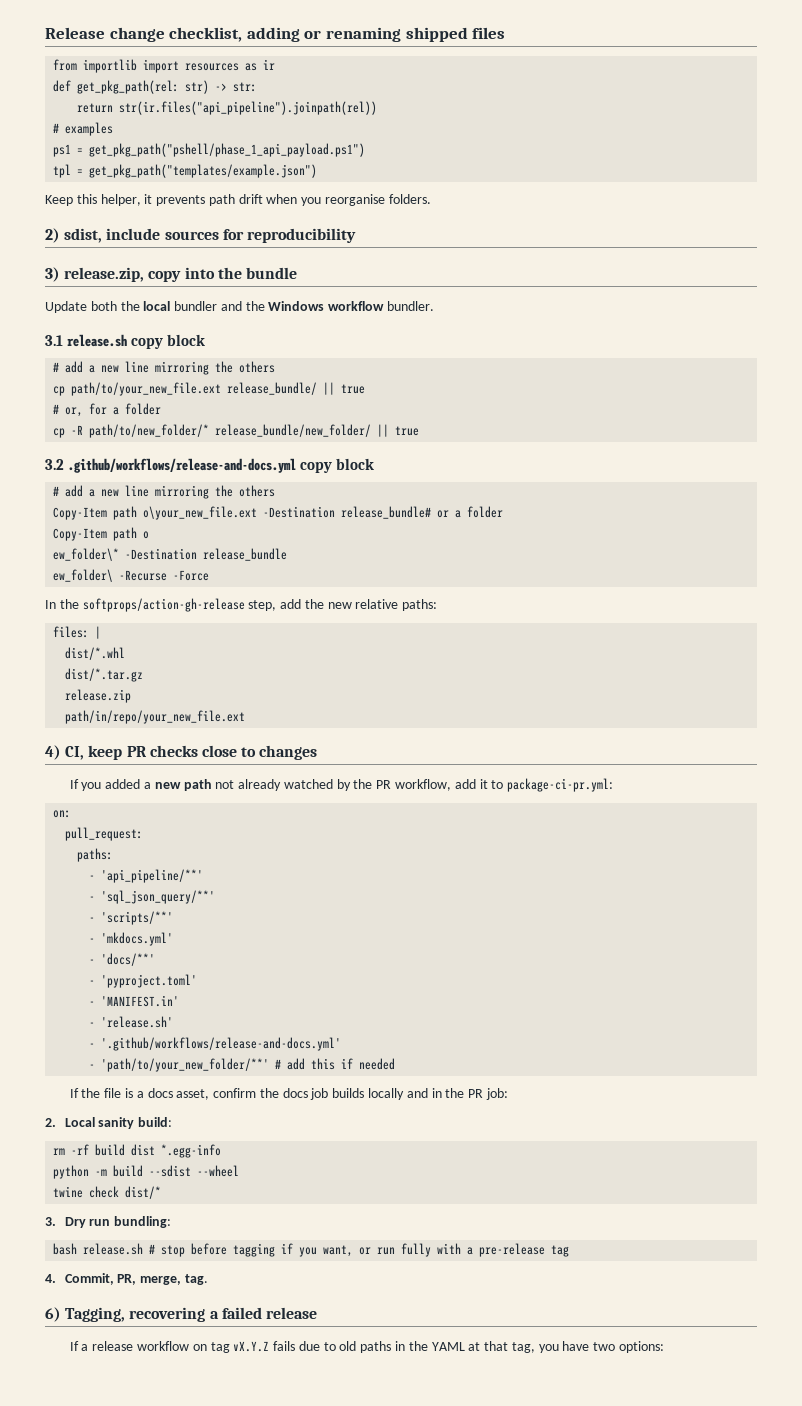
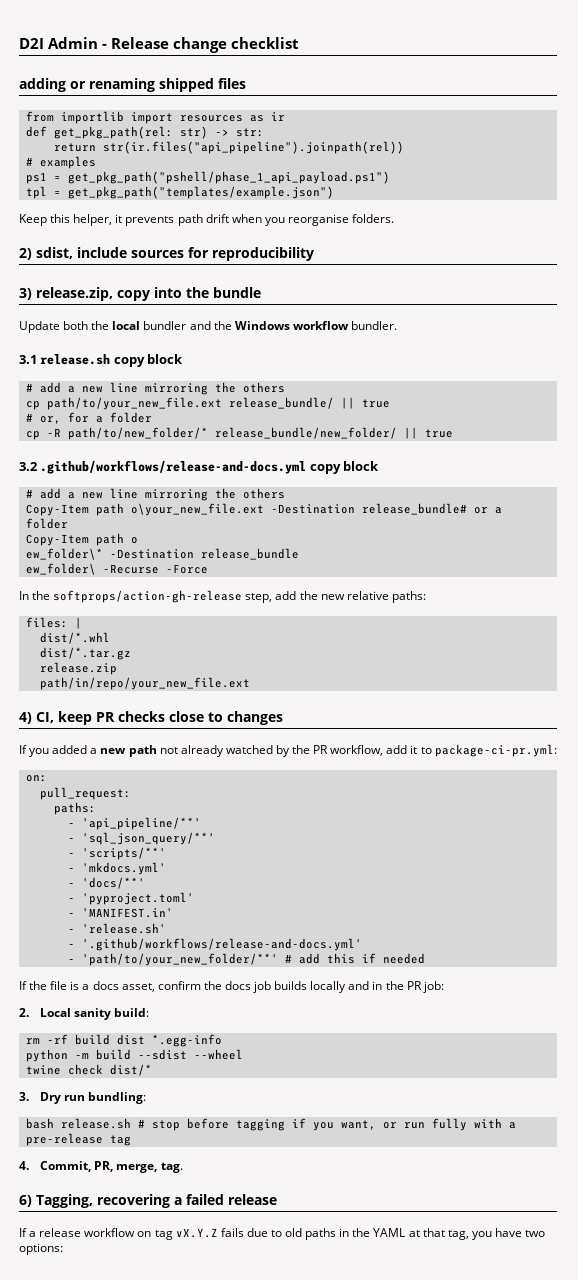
(45, 33) none -> [19,37,107,49] D2I Admin -
[169,27,243,42] checklist, -> [231,37,299,49] checklist //

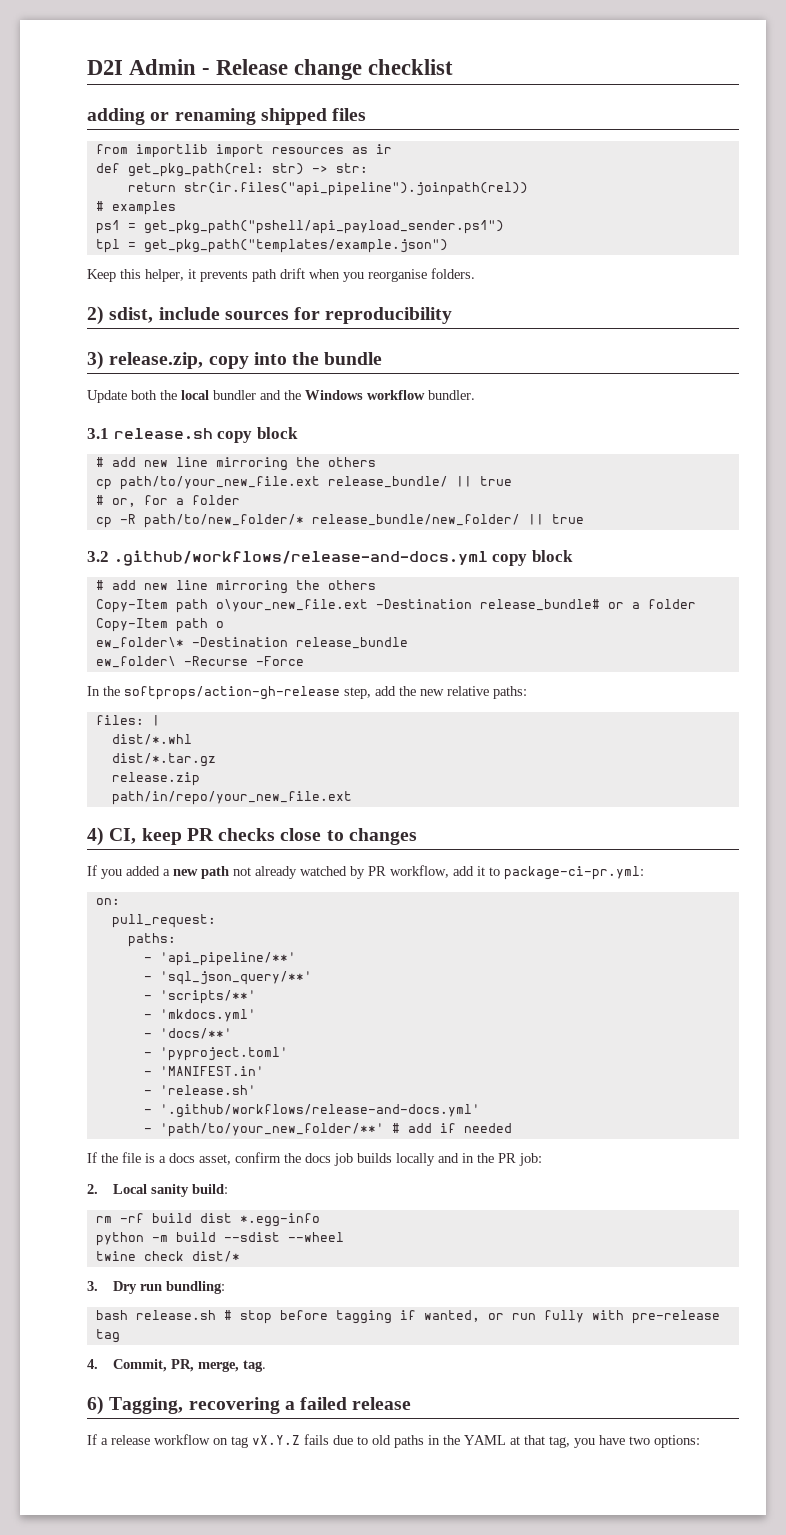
[67,171,390,184] get_pkg_path("pshell/phase_1_api_payload.ps1") -> [143,220,504,234] get_pkg_path("pshell/api_payload_sender.ps1")
[67,386,75,393] a -> (136, 462) none
[67,492,75,499] a -> (136, 585) none
[292,745,311,754] the -> (365, 872) none
[326,953,355,964] this -> (432, 1128) none
[312,1120,376,1131] you want, -> [423,1310,480,1322] wanted,
[508,1122,516,1129] a -> (624, 1315) none

